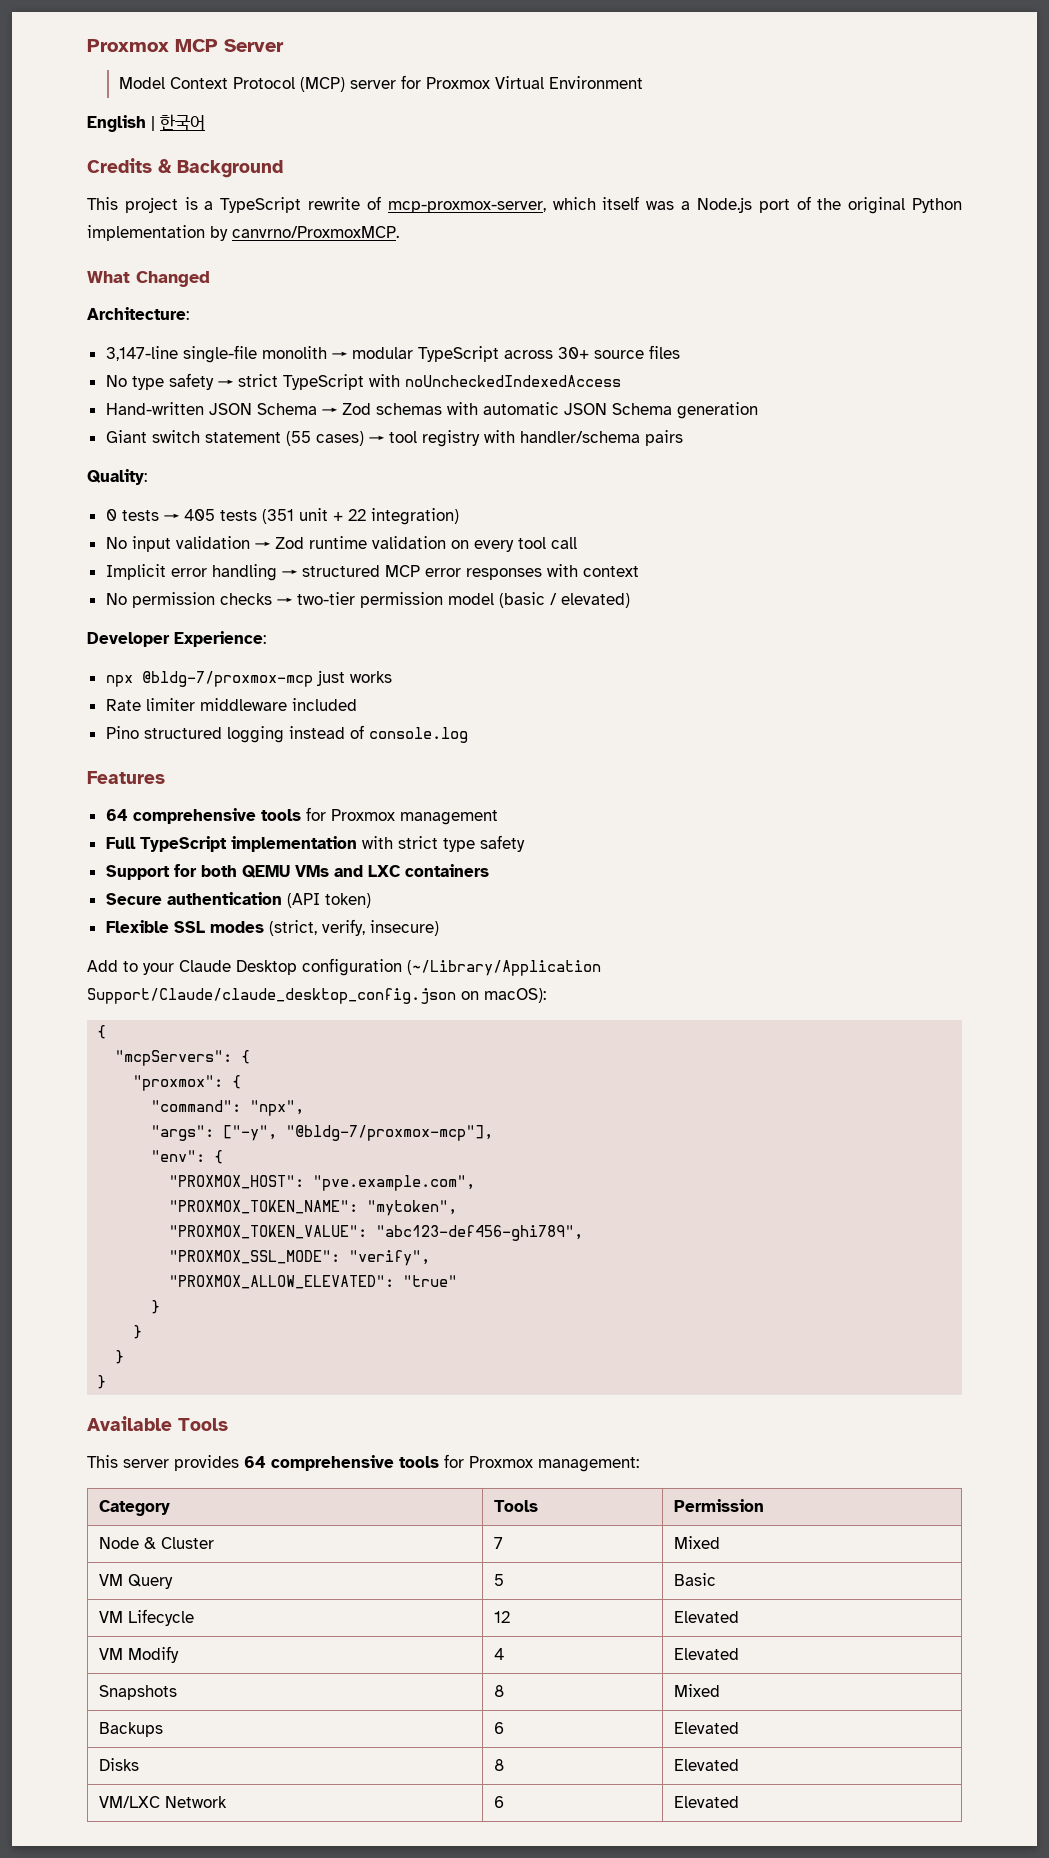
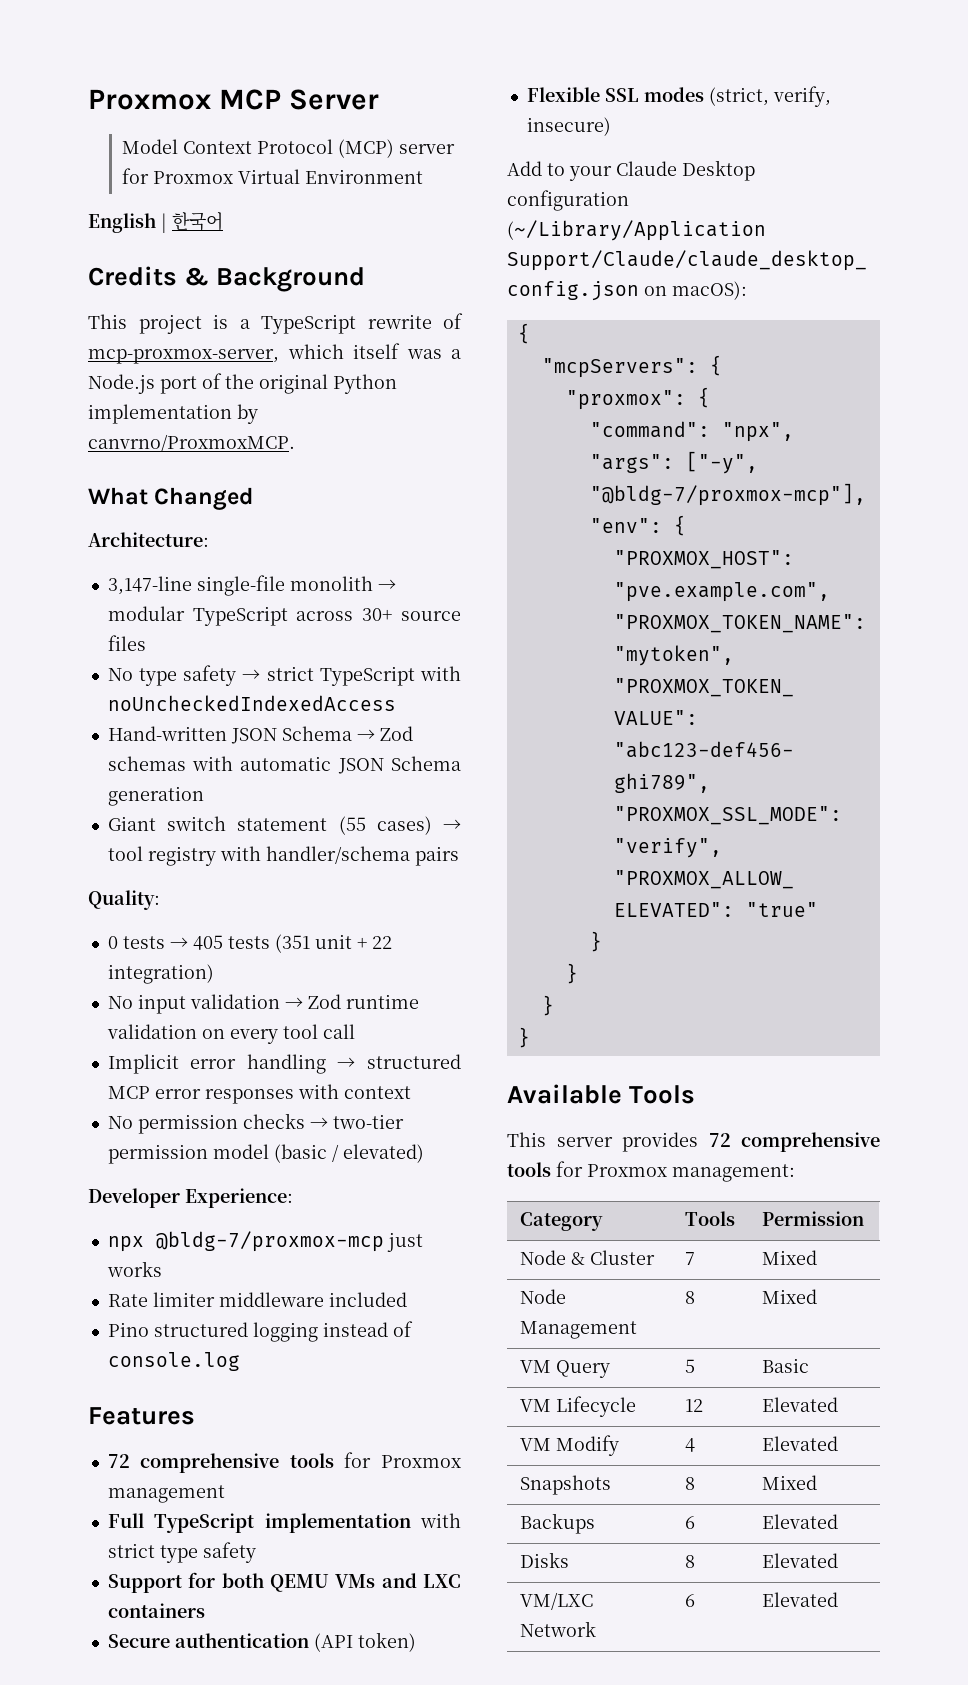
[105,809,128,821] 64 -> [107,1454,130,1468] 72
[244,1456,266,1468] 64 -> [708,1133,731,1147] 72
(721, 1542) none -> [520,1289,567,1304] [520,1321,638,1339] [685,1291,696,1304] [762,1289,818,1304] // Node Management | 8 | Mixed

